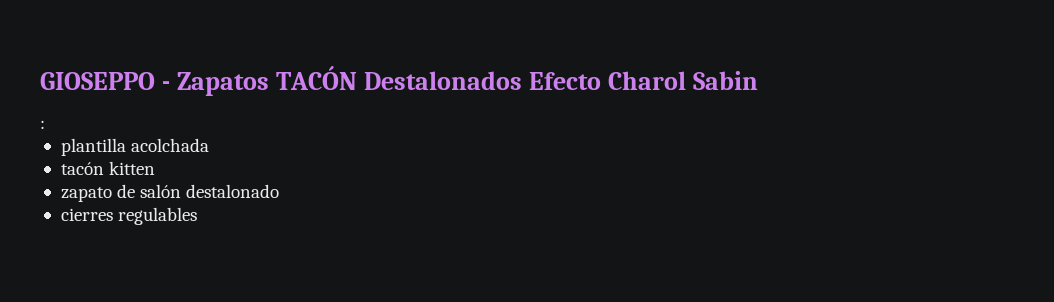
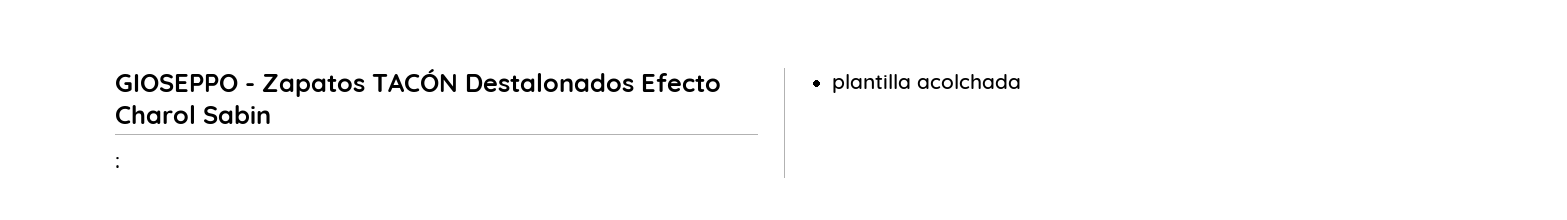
[60,161,156,175] [60,184,280,202] [60,207,198,225] // tacón kitten // zapato de salón destalonado // cierres regulables -> (1022, 81) none

